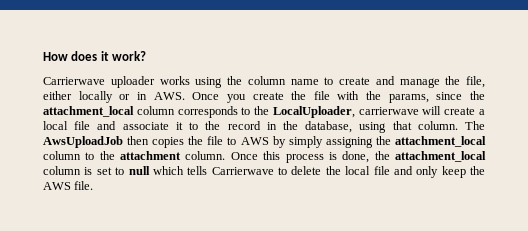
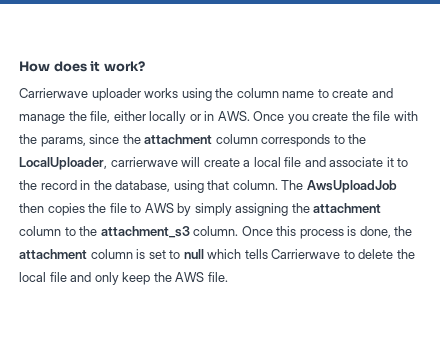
[43,106,134,117] attachment_local -> [144,134,213,144] attachment
[394,136,486,147] attachment_local -> [313,203,382,213] attachment
[120,151,182,160] attachment -> [100,226,190,238] attachment_s3
[395,151,487,162] attachment_local -> [19,249,87,259] attachment

